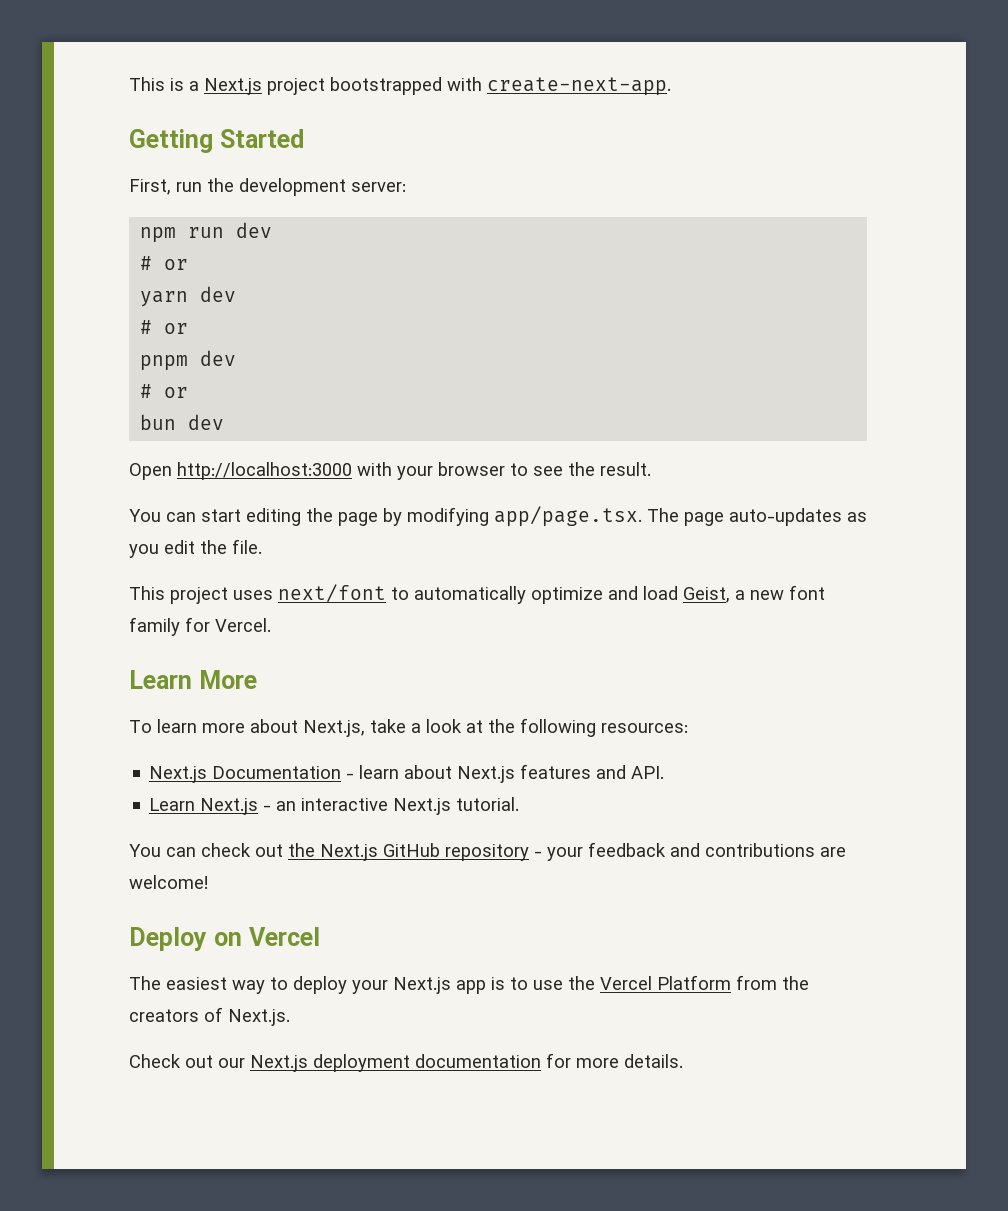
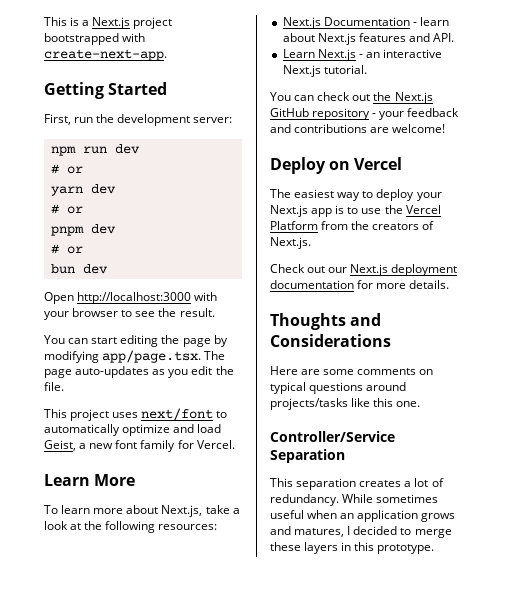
(683, 1061) none -> [270,313,382,330] [270,334,391,347] [270,366,434,375] [270,382,407,394] [270,398,421,410] [270,431,395,442] [270,449,345,463] [270,478,444,490] [270,494,439,506] [270,510,456,522] [270,526,452,538] [270,542,435,554] // Thoughts and Considerations // Here are some comments on typical questions around projects/tasks like this one. // Controller/Service Separation // This separation creates a lot of redundancy. While sometimes useful when an application grows and matures, I decided to merge these layers in this prototype.

